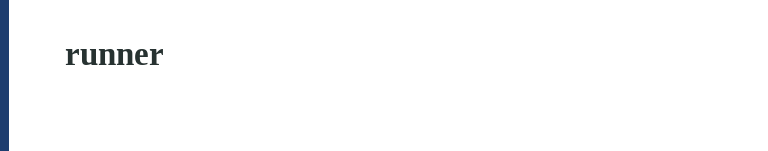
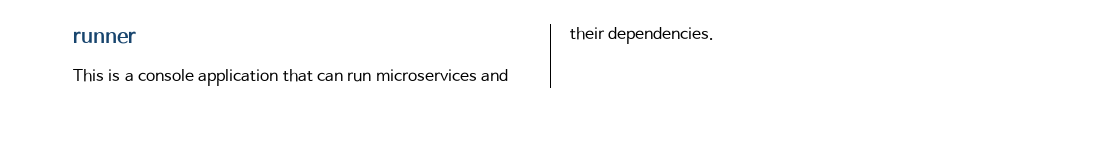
(164, 57) none -> [73,69,508,86] [570,27,715,44] // This is a console application that can run microservices and their dependencies.

